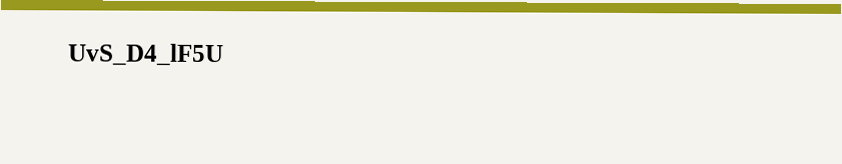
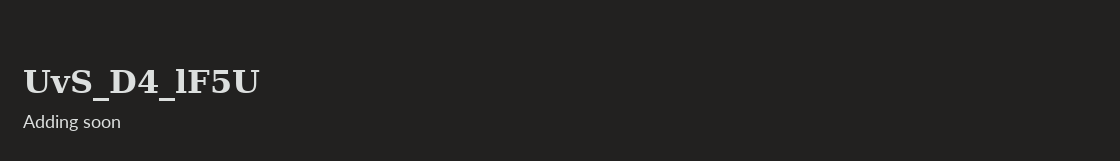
(224, 55) none -> [23,115,121,131] // Adding soon

